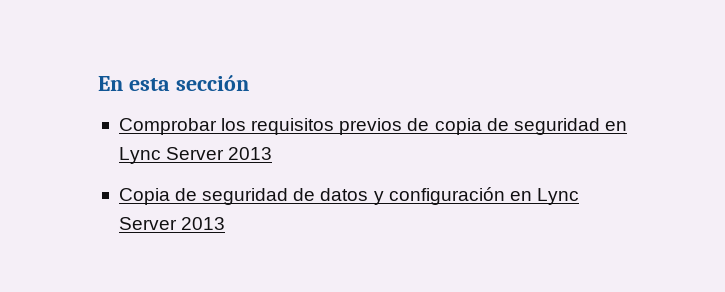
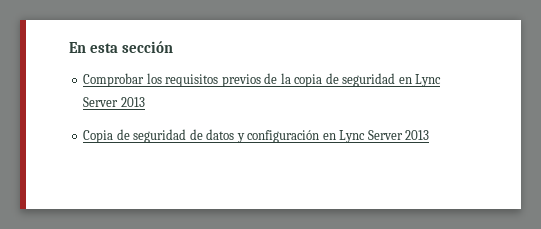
(430, 124) none -> [280,73,291,84] la

